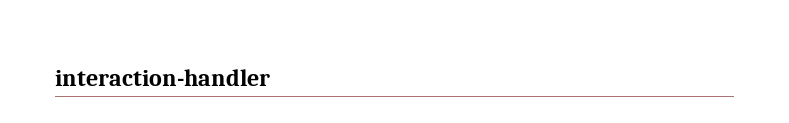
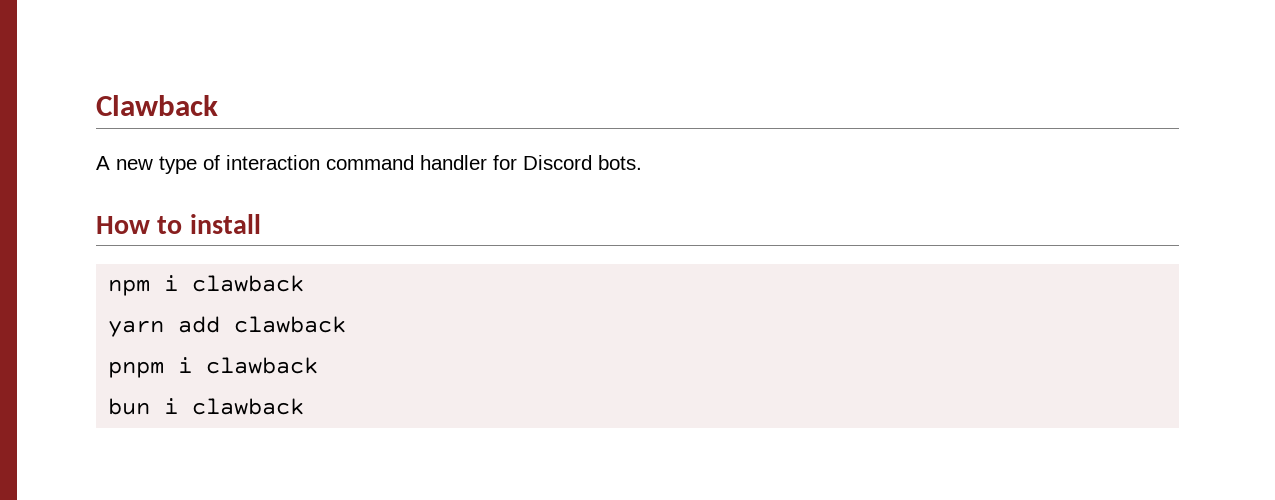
[55,69,270,86] interaction-handler -> [96,95,218,116] [96,155,642,174] [96,214,261,234] [108,275,305,296] [108,316,347,337] [108,357,319,378] [108,398,305,415] Clawback // A new type of interaction command handler for Discord bots. // How to install // npm i clawback // yarn add clawback // pnpm i clawback // bun i clawback

